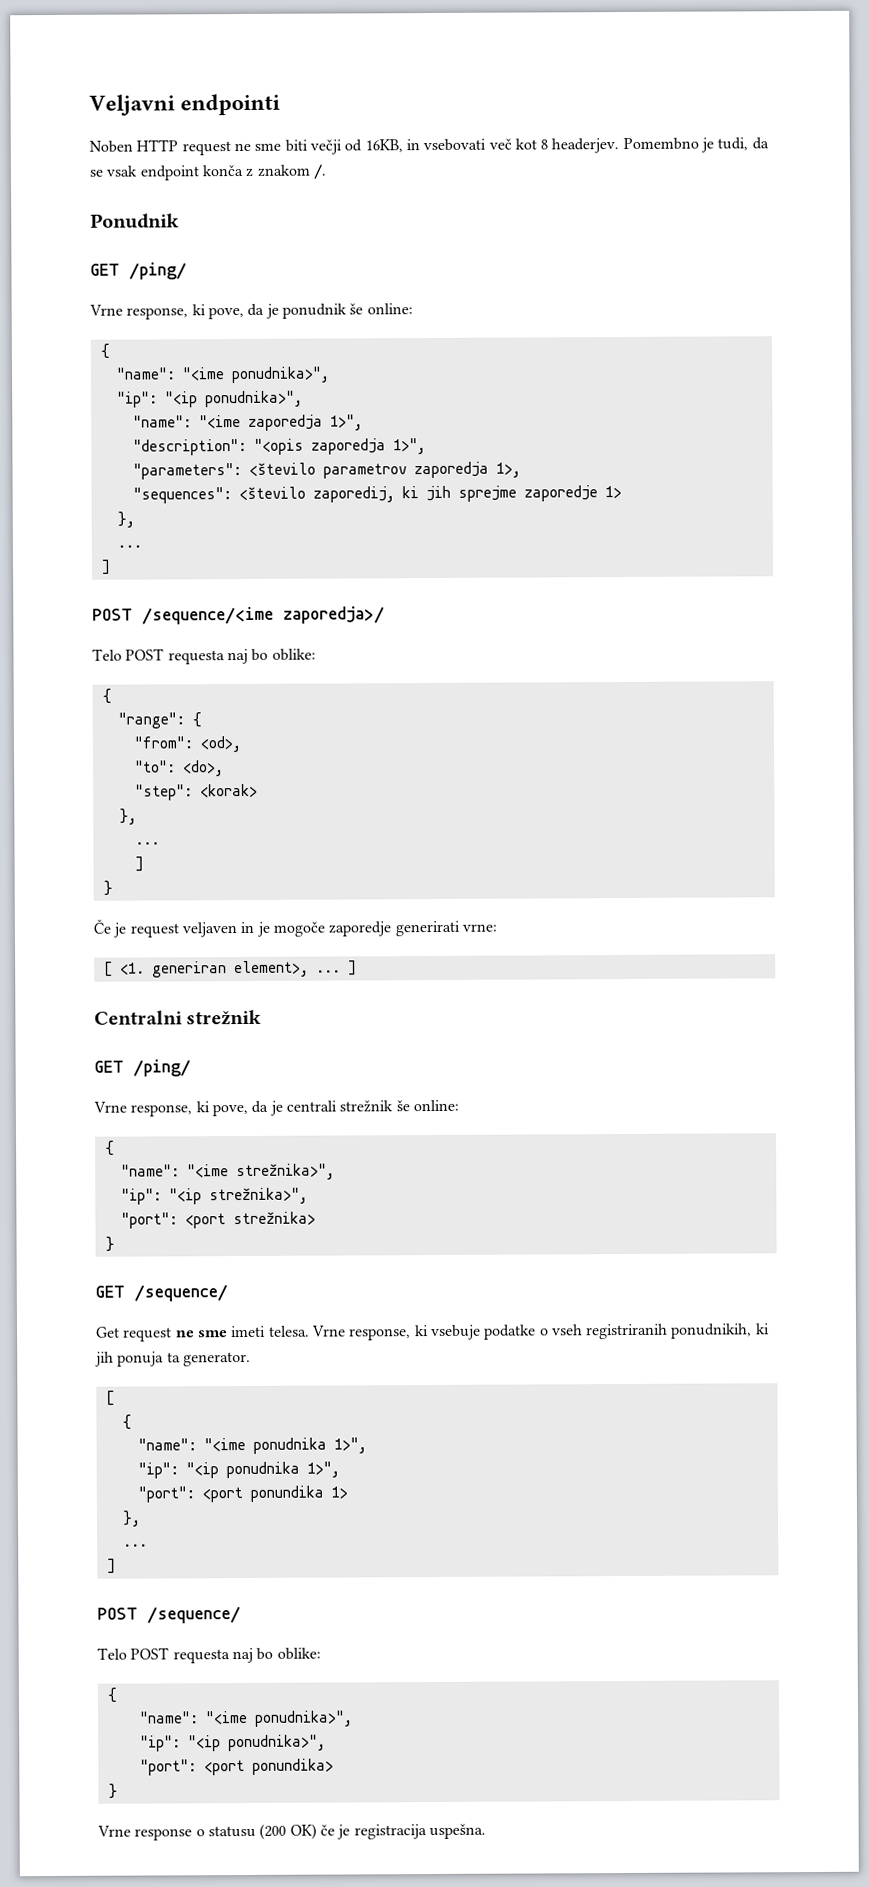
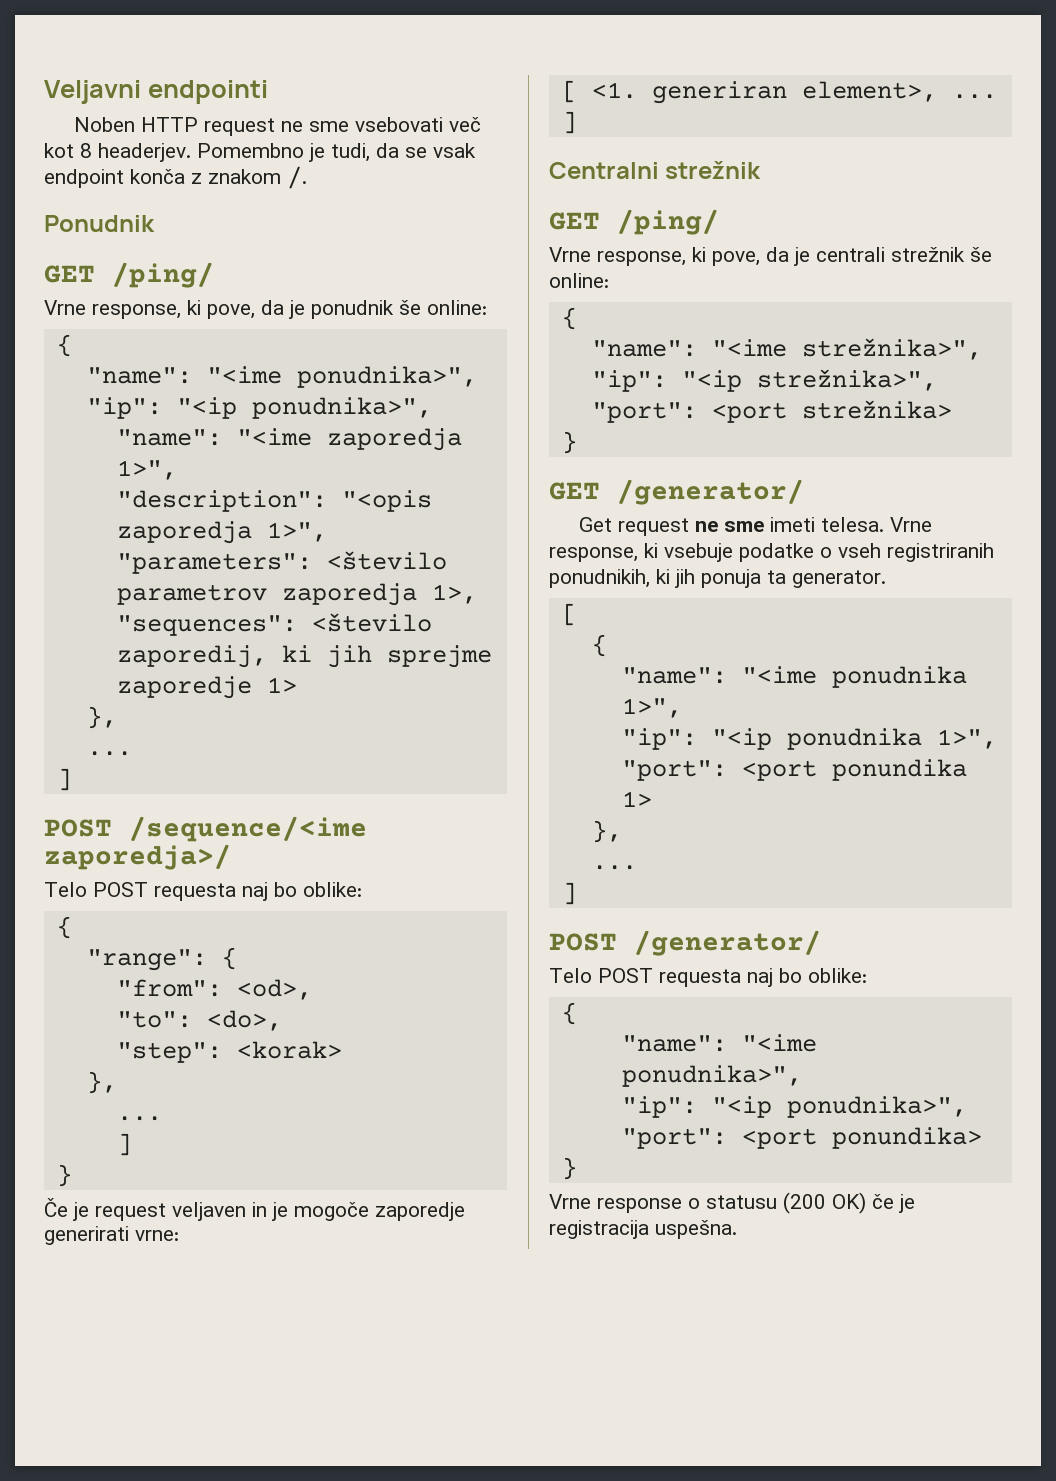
[284,139,420,155] biti večji od 16KB, in -> (350, 126) none
[134,1284,228,1302] /sequence/ -> [617,479,804,505] /generator/
[147,1606,241,1624] /sequence/ -> [634,930,821,956] /generator/

